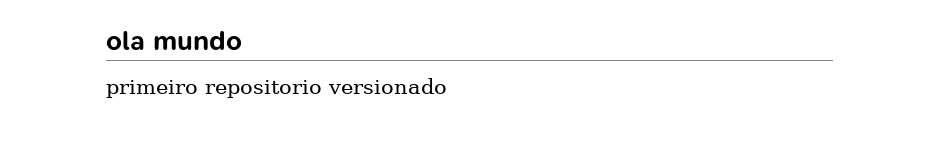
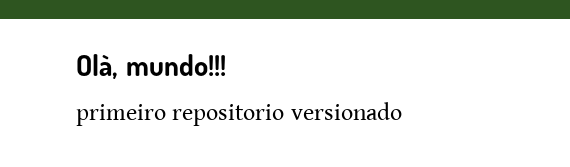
[106,31,242,50] ola mundo -> [76,54,226,79] Olà, mundo!!!

